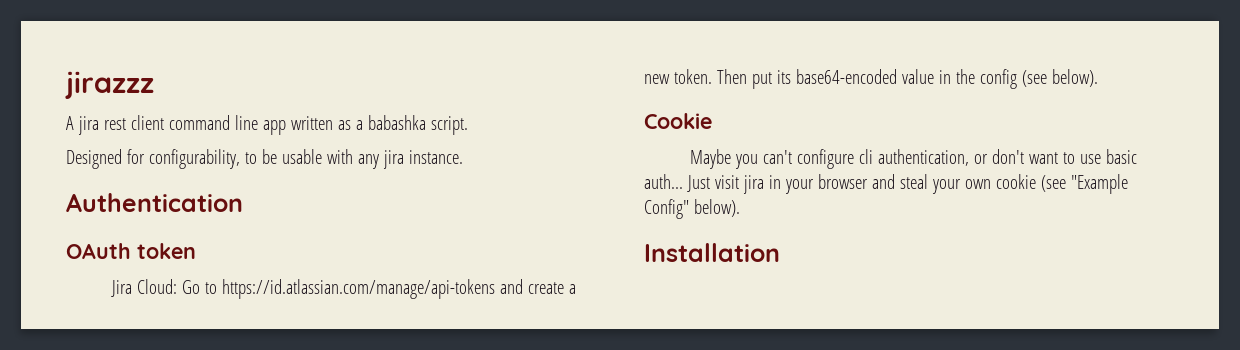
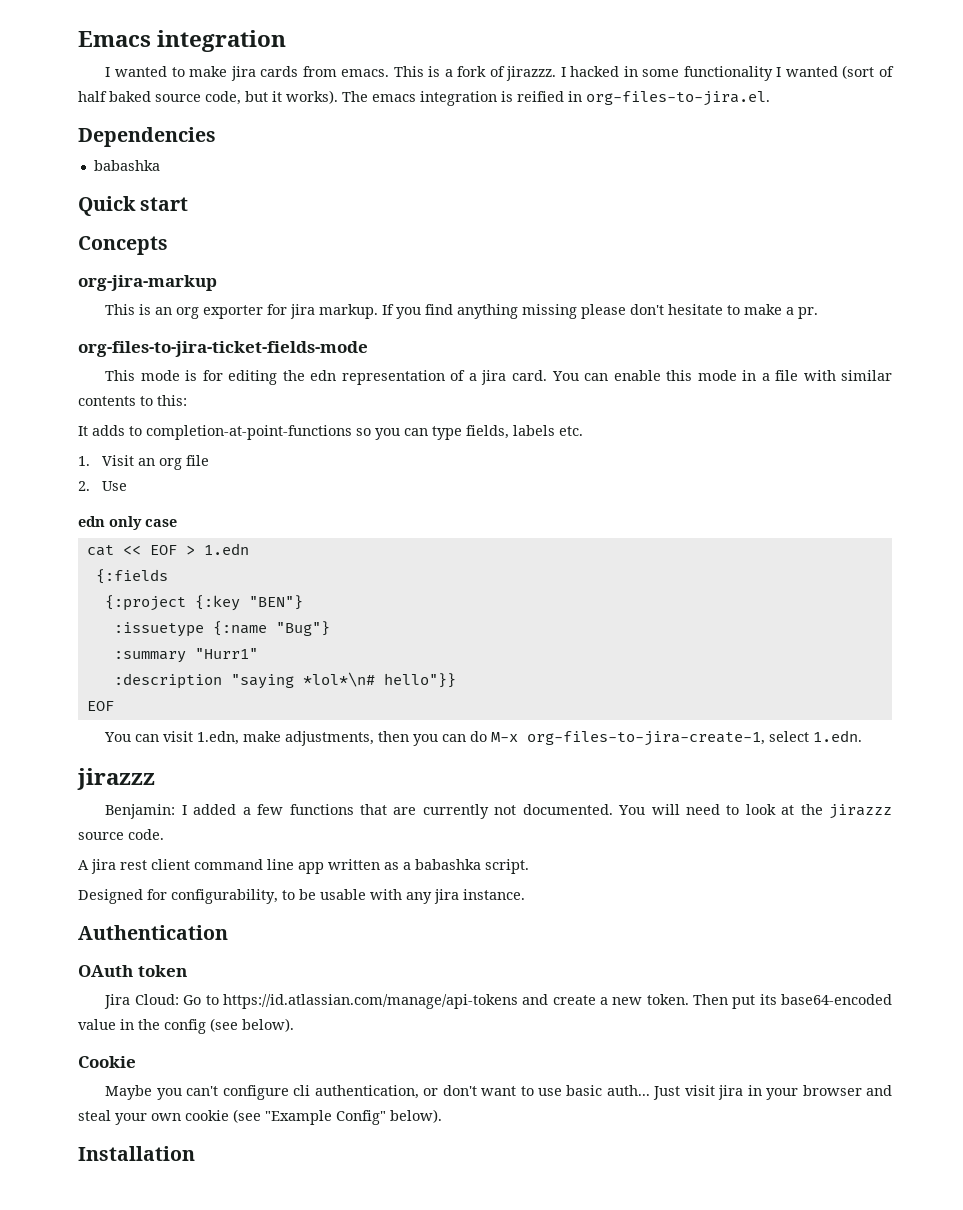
[65,71,154,99] jirazzz -> [78,30,287,52] [105,65,894,81] [78,90,770,106] [78,127,216,147] [93,160,160,171] [78,196,189,216] [78,236,168,255] [78,275,217,291] [105,304,819,319] [78,341,368,357] [105,370,893,385] [78,395,187,406] [78,425,583,440] [78,455,209,470] [78,481,127,491] [78,516,177,530] [86,543,249,556] [95,569,168,584] [104,595,303,611] [113,621,330,637] [113,648,258,663] [113,672,456,689] [86,701,114,711] [104,730,863,746] [77,768,155,790] [105,804,892,819] [78,829,164,840] Emacs integration // I wanted to make jira cards from emacs. This is a fork of jirazzz. I hacked in some functionality I wanted (sort of half baked source code, but it works). The emacs integration is reified in org-files-to-jira.el. // Dependencies // babashka // Quick start // Concepts // org-jira-markup // This is an org exporter for jira markup. If you find anything missing please don't hesitate to make a pr. // org-files-to-jira-ticket-fields-mode // This mode is for editing the edn representation of a jira card. You can enable this mode in a file with similar contents to this: // It adds to completion-at-point-functions so you can type fields, labels etc. // 1. Visit an org file // 2. Use // edn only case // cat << EOF > 1.edn // {:fields // {:project {:key "BEN"} // :issuetype {:name "Bug"} // :summary "Hurr1" // :description "saying *lol*\n# hello"}} // EOF // You can visit 1.edn, make adjustments, then you can do M-x org-files-to-jira-create-1, select 1.edn. // jirazzz // Benjamin: I added a few functions that are currently not documented. You will need to look at the jirazzz source code.

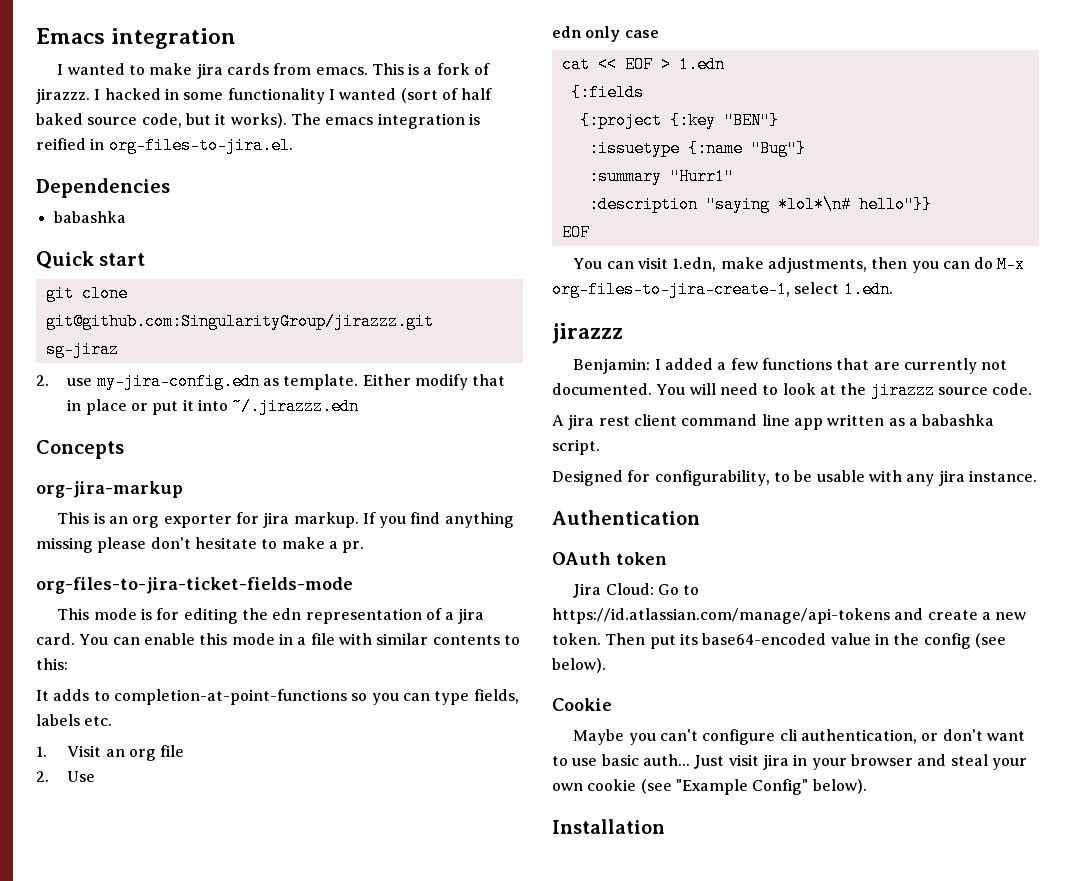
(189, 204) none -> [45,285,128,302] [45,313,434,330] [45,341,119,358] [36,373,506,390] [67,398,360,415] // git clone git@github.com:SingularityGroup/jirazzz.git sg-jiraz // 2. use my-jira-config.edn as template. Either modify that in place or put it into ~/.jirazzz.edn

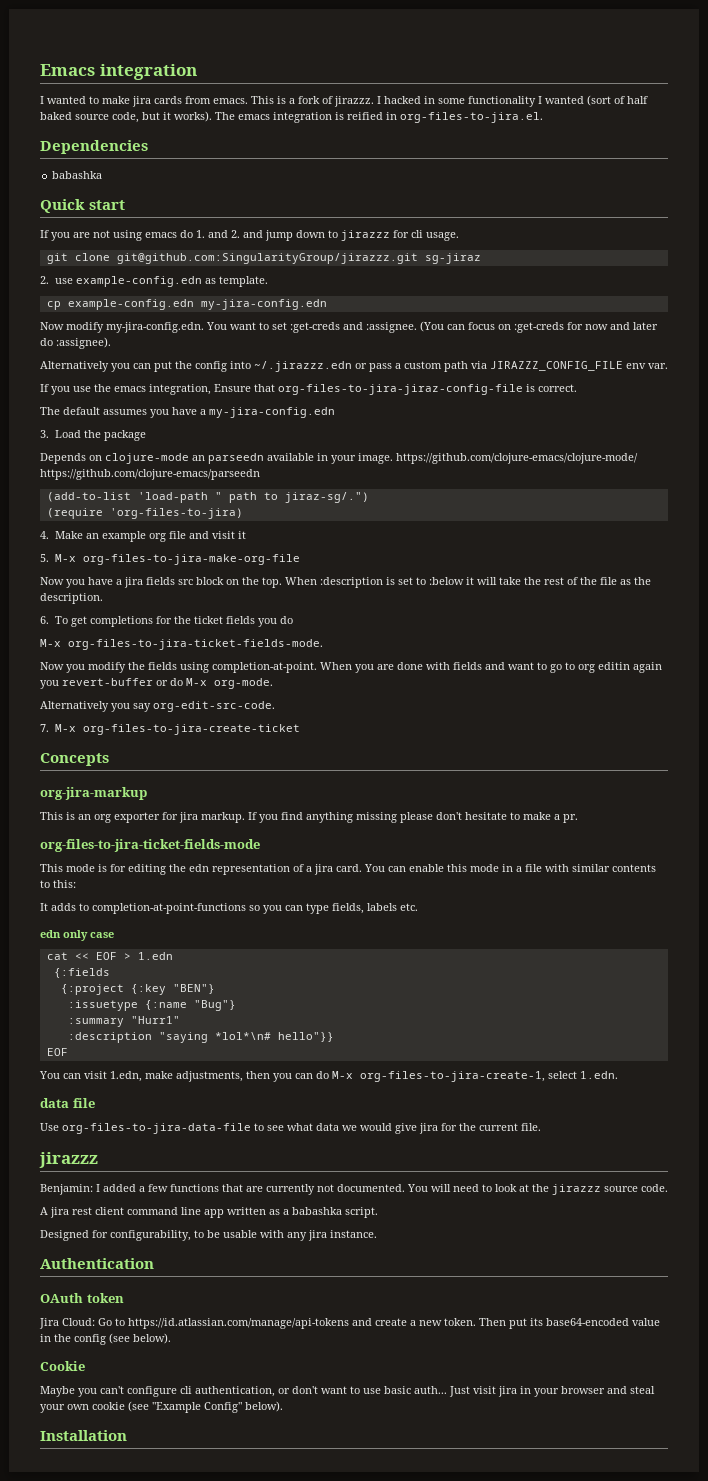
(146, 259) none -> [40,230,459,241] // If you are not using emacs do 1. and 2. and jump down to jirazzz for cli usage.
[96,373,260,390] my-jira-config.edn -> [75,276,202,287] example-config.edn
[362,374,506,390] [67,398,360,415] Either modify that in place or put it into ~/.jirazzz.edn -> [46,299,327,310] [40,321,658,333] [40,337,111,349] [40,361,668,372] [40,384,577,395] [40,407,335,418] [40,430,146,441] [40,453,638,464] [40,469,260,480] [46,492,369,503] [46,508,243,519] [40,531,246,542] [40,554,300,565] [40,577,651,588] [40,593,103,604] [40,616,293,627] [40,639,323,650] [40,662,662,673] [40,678,273,689] [40,701,275,712] [40,724,300,735] // cp example-config.edn my-jira-config.edn // Now modify my-jira-config.edn. You want to set :get-creds and :assignee. (You can focus on :get-creds for now and later do :assignee). // Alternatively you can put the config into ~/.jirazzz.edn or pass a custom path via JIRAZZZ_CONFIG_FILE env var. // If you use the emacs integration, Ensure that org-files-to-jira-jiraz-config-file is correct. // The default assumes you have a my-jira-config.edn // 3. Load the package // Depends on clojure-mode an parseedn available in your image. https://github.com/clojure-emacs/clojure-mode/ https://github.com/clojure-emacs/parseedn // (add-to-list 'load-path " path to jiraz-sg/.") // (require 'org-files-to-jira) // 4. Make an example org file and visit it // 5. M-x org-files-to-jira-make-org-file // Now you have a jira fields src block on the top. When :description is set to :below it will take the rest of the file as the description. // 6. To get completions for the ticket fields you do // M-x org-files-to-jira-ticket-fields-mode. // Now you modify the fields using completion-at-point. When you are done with fields and want to go to org editin again you revert-buffer or do M-x org-mode. // Alternatively you say org-edit-src-code. // 7. M-x org-files-to-jira-create-ticket
[36,745,185,761] [36,771,96,782] // 1. Visit an org file // 2. Use -> (418, 907) none
(893, 289) none -> [40,1098,95,1108] [40,1123,541,1134] // data file // Use org-files-to-jira-data-file to see what data we would give jira for the current file.

